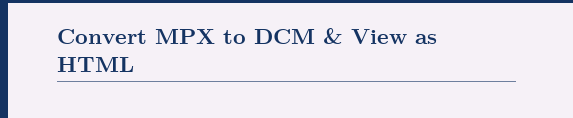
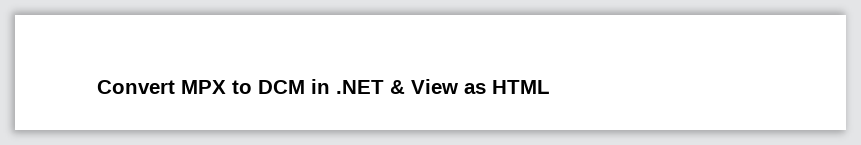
(315, 36) none -> [311,79,384,94] in .NET

